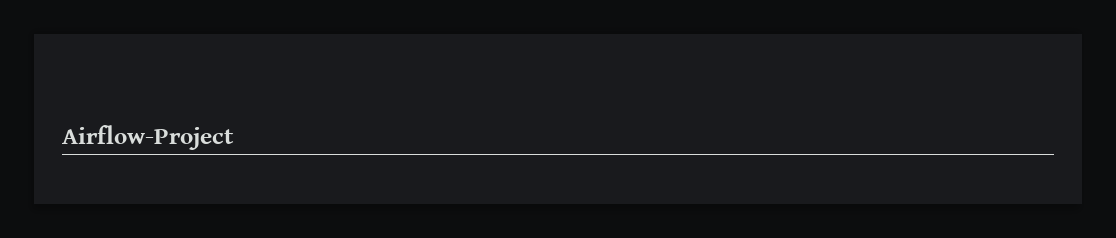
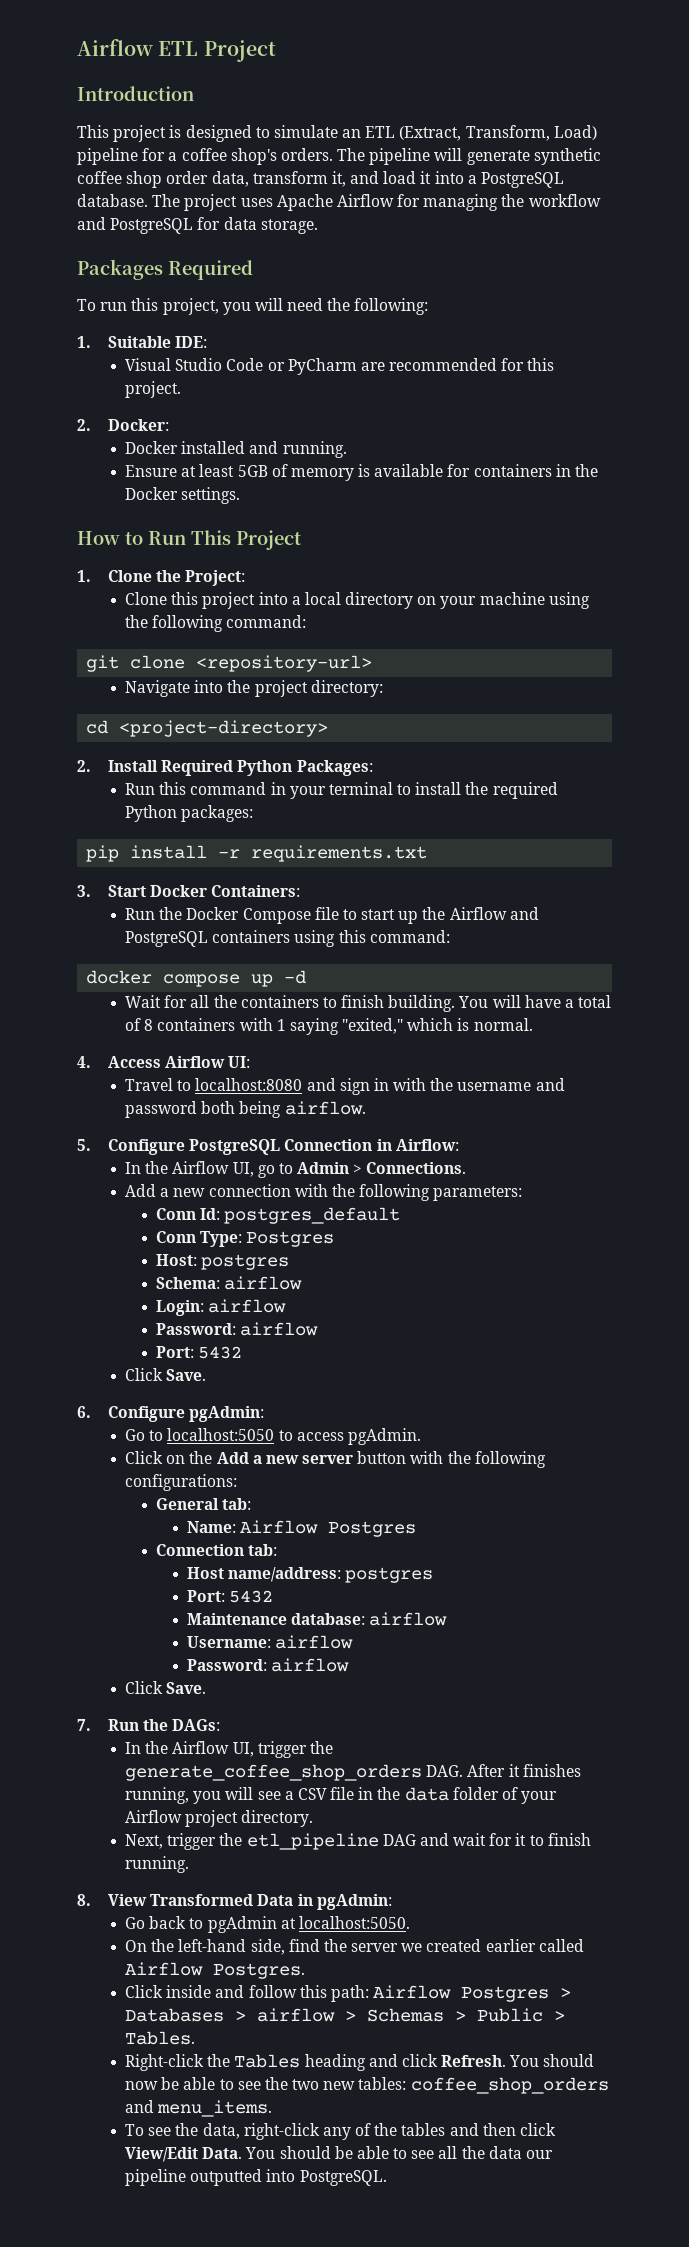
[62,125,234,150] Airflow-Project -> [77,39,276,62] [77,86,194,101] [77,125,597,142] [77,148,601,165] [77,171,565,188] [77,194,601,211] [77,217,318,234] [77,259,253,280] [77,298,429,315] [77,336,208,348] [124,358,555,375] [124,381,181,398] [77,419,169,431] [124,441,347,458] [124,464,599,481] [124,487,241,504] [77,530,301,550] [77,570,246,586] [124,592,590,609] [124,615,307,632] [86,655,373,672] [124,680,383,697] [86,720,329,737] [77,760,373,776] [124,782,558,799] [124,805,254,822] [86,845,428,862] [77,885,301,897] [124,907,539,924] [124,930,450,947] [86,970,307,987] [124,995,612,1012] [124,1018,533,1035] [77,1056,251,1068] [124,1078,565,1095] [124,1101,366,1118] [77,1139,459,1155] [124,1161,467,1178] [124,1184,523,1201] [155,1207,401,1224] [155,1231,335,1247] [155,1254,290,1270] [155,1276,303,1290] [155,1299,287,1316] [155,1322,319,1336] [155,1346,243,1359] [124,1368,207,1381] [77,1406,265,1422] [124,1428,421,1445] [124,1451,546,1468] [124,1474,237,1491] [155,1498,252,1510] [186,1520,417,1537] [155,1544,278,1556] [186,1567,434,1583] [186,1590,274,1603] [186,1612,448,1626] [186,1635,354,1649] [186,1658,350,1672] [124,1681,207,1694] [77,1719,221,1731] [124,1741,333,1758] [124,1764,581,1781] [124,1787,558,1804] [124,1810,314,1827] [124,1833,591,1850] [124,1856,189,1873] [77,1894,392,1910] [124,1916,410,1933] [124,1939,584,1955] [124,1962,305,1979] [124,1985,572,2002] [124,2008,565,2022] [124,2031,195,2045] [124,2054,595,2071] [124,2077,609,2094] [124,2100,273,2117] [124,2123,557,2140] [124,2146,554,2162] [124,2169,387,2186] Airflow ETL Project // Introduction // This project is designed to simulate an ETL (Extract, Transform, Load) pipeline for a coffee shop's orders. The pipeline will generate synthetic coffee shop order data, transform it, and load it into a PostgreSQL database. The project uses Apache Airflow for managing the workflow and PostgreSQL for data storage. // Packages Required // To run this project, you will need the following: // 1. Suitable IDE: // Visual Studio Code or PyCharm are recommended for this project. // 2. Docker: // Docker installed and running. // Ensure at least 5GB of memory is available for containers in the Docker settings. // How to Run This Project // 1. Clone the Project: // Clone this project into a local directory on your machine using the following command: // git clone <repository-url> // Navigate into the project directory: // cd <project-directory> // 2. Install Required Python Packages: // Run this command in your terminal to install the required Python packages: // pip install -r requirements.txt // 3. Start Docker Containers: // Run the Docker Compose file to start up the Airflow and PostgreSQL containers using this command: // docker compose up -d // Wait for all the containers to finish building. You will have a total of 8 containers with 1 saying "exited," which is normal. // 4. Access Airflow UI: // Travel to localhost:8080 and sign in with the username and password both being airflow. // 5. Configure PostgreSQL Connection in Airflow: // In the Airflow UI, go to Admin > Connections. // Add a new connection with the following parameters: // Conn Id: postgres_default // Conn Type: Postgres // Host: postgres // Schema: airflow // Login: airflow // Password: airflow // Port: 5432 // Click Save. // 6. Configure pgAdmin: // Go to localhost:5050 to access pgAdmin. // Click on the Add a new server button with the following configurations: // General tab: // Name: Airflow Postgres // Connection tab: // Host name/address: postgres // Port: 5432 // Maintenance database: airflow // Username: airflow // Password: airflow // Click Save. // 7. Run the DAGs: // In the Airflow UI, trigger the generate_coffee_shop_orders DAG. After it finishes running, you will see a CSV file in the data folder of your Airflow project directory. // Next, trigger the etl_pipeline DAG and wait for it to finish running. // 8. View Transformed Data in pgAdmin: // Go back to pgAdmin at localhost:5050. // On the left-hand side, find the server we created earlier called Airflow Postgres. // Click inside and follow this path: Airflow Postgres > Databases > airflow > Schemas > Public > Tables. // Right-click the Tables heading and click Refresh. You should now be able to see the two new tables: coffee_shop_orders and menu_items. // To see the data, right-click any of the tables and then click View/Edit Data. You should be able to see all the data our pipeline outputted into PostgreSQL.

